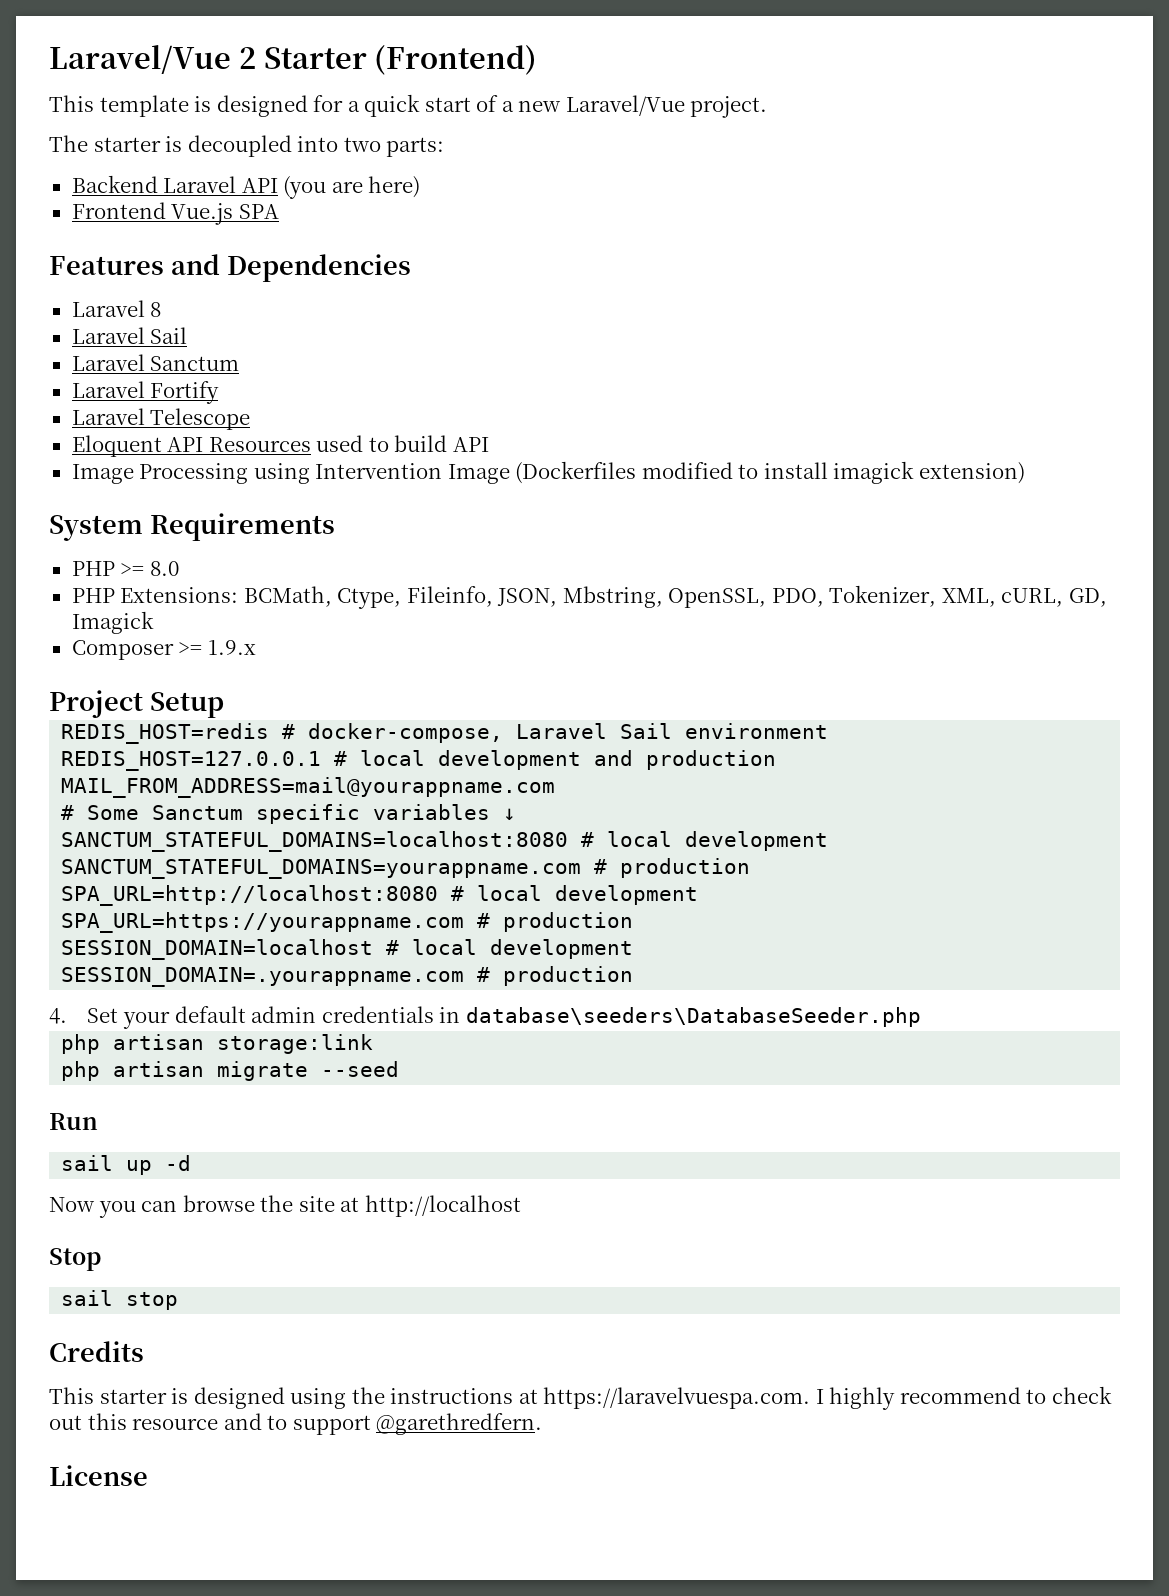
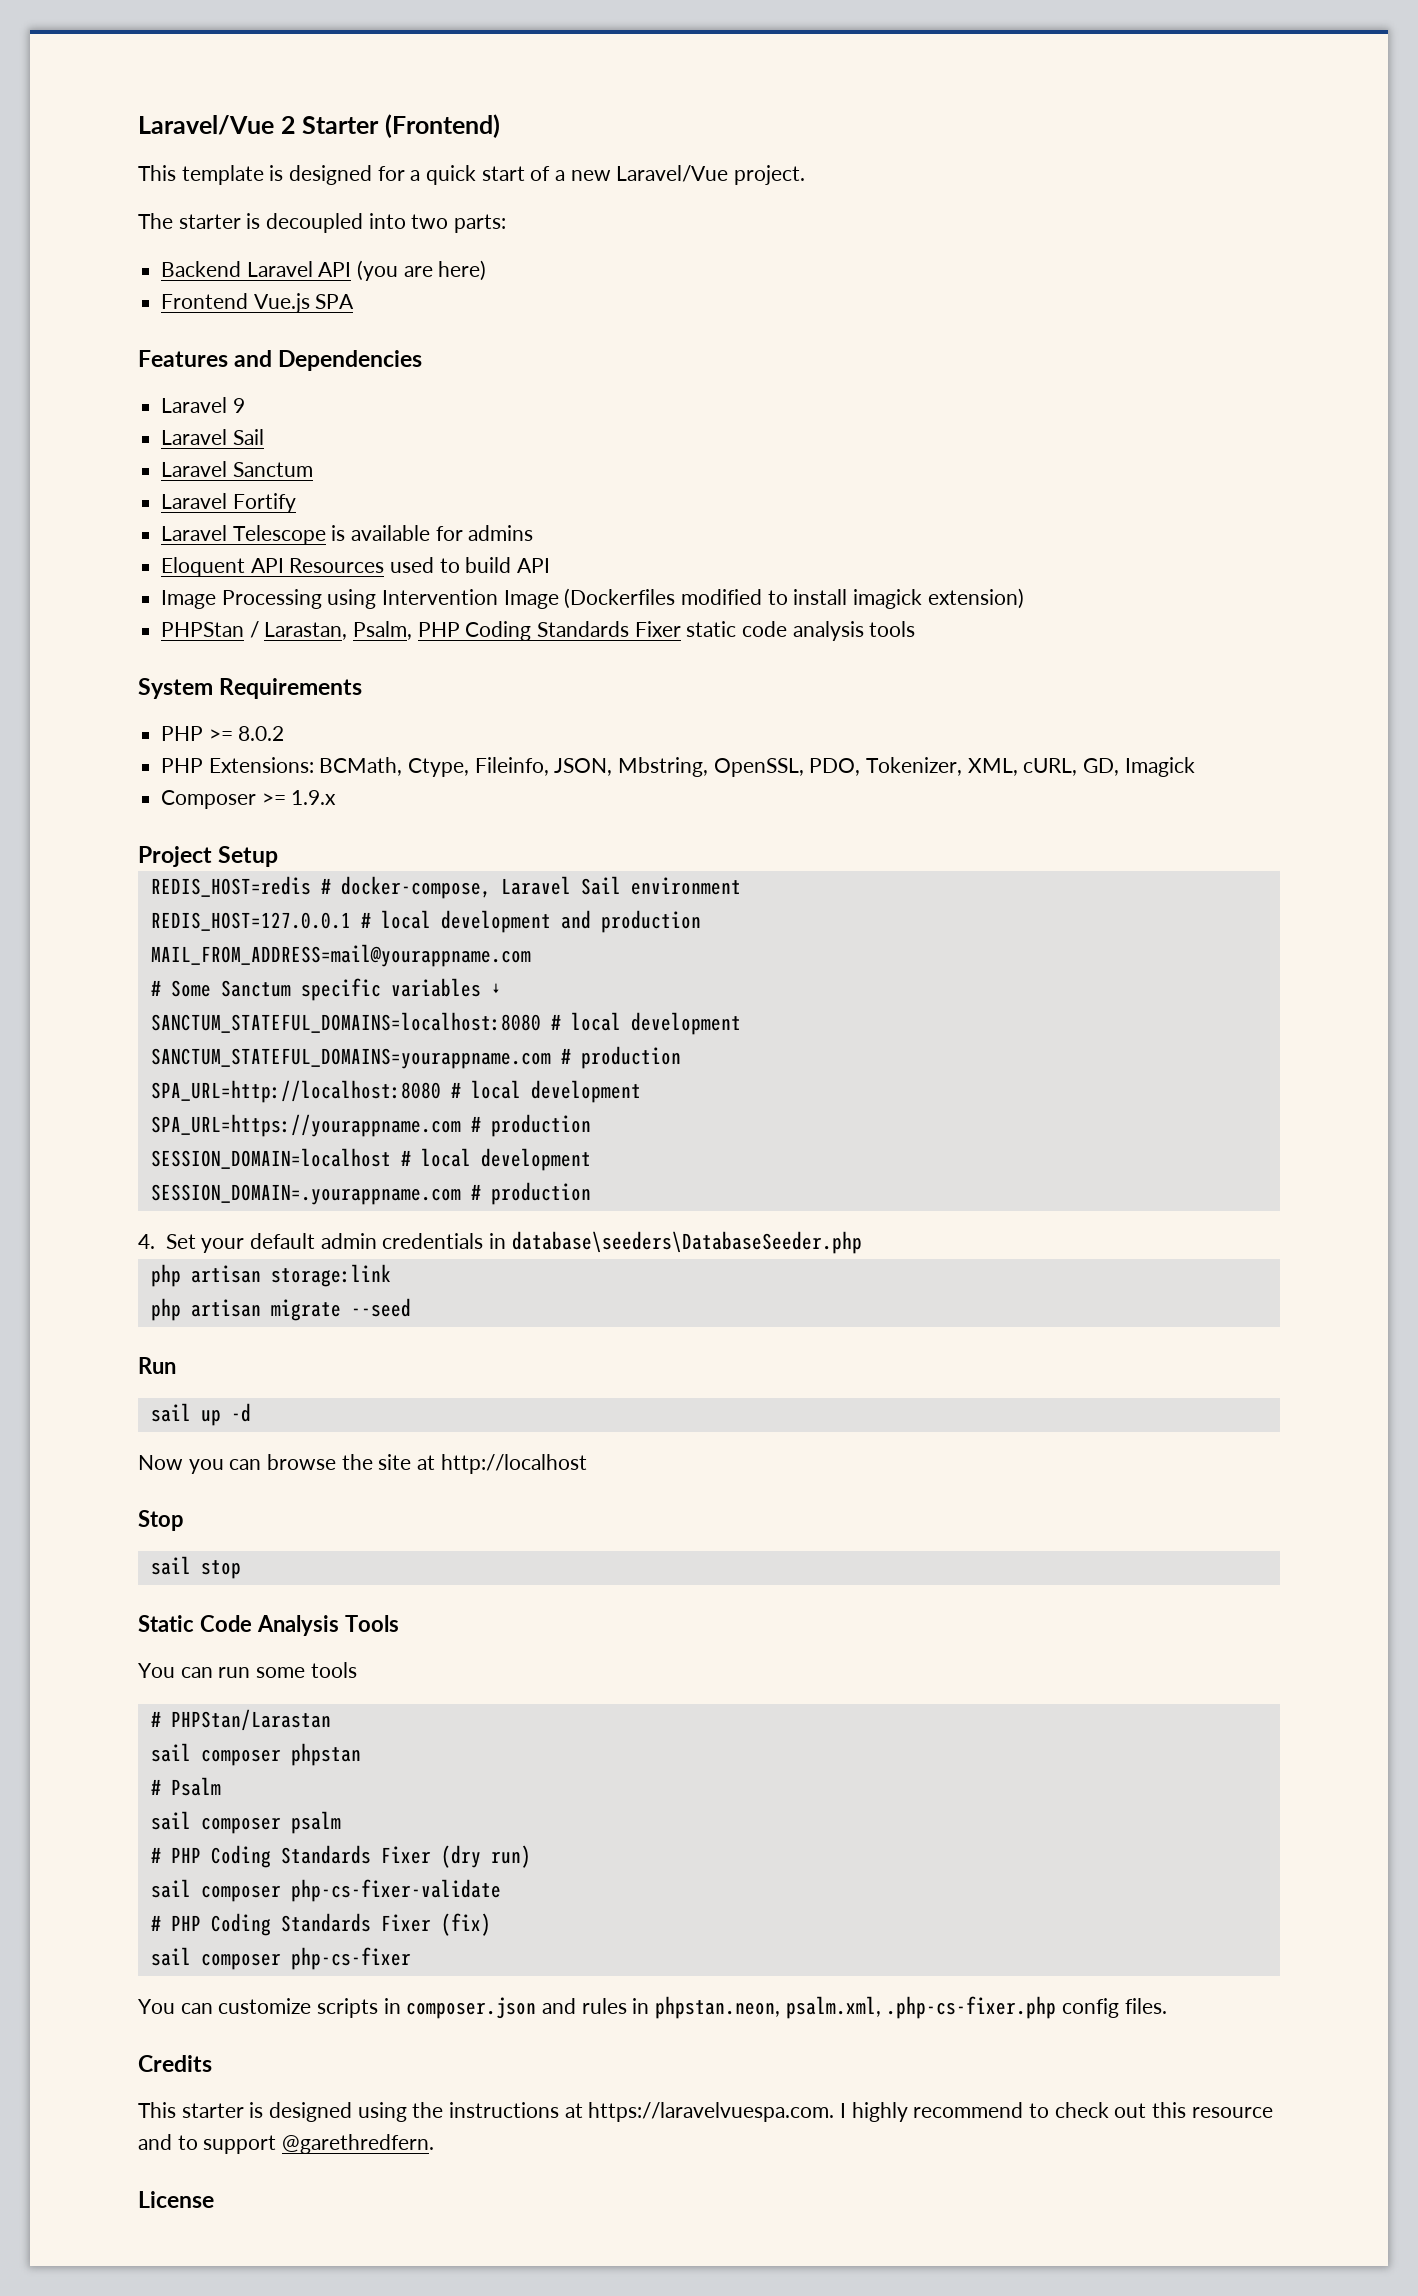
[150,302,162,317] 8 -> [232,398,245,413] 9
(251, 419) none -> [331,525,534,541] is available for admins
(1025, 473) none -> [161,621,916,641] // PHPStan / Larastan, Psalm, PHP Coding Standards Fixer static code analysis tools
[149,561,179,576] 8.0 -> [238,726,285,741] 8.0.2
(179, 1301) none -> [138,1615,399,1636] [138,1662,357,1678] [150,1709,331,1731] [150,1743,361,1766] [150,1777,221,1796] [150,1811,341,1834] [150,1845,531,1868] [150,1879,501,1902] [150,1913,491,1936] [150,1947,411,1970] [138,1996,1167,2019] // Static Code Analysis Tools // You can run some tools // # PHPStan/Larastan // sail composer phpstan // # Psalm // sail composer psalm // # PHP Coding Standards Fixer (dry run) // sail composer php-cs-fixer-validate // # PHP Coding Standards Fixer (fix) // sail composer php-cs-fixer // You can customize scripts in composer.json and rules in phpstan.neon, psalm.xml, .php-cs-fixer.php config files.

